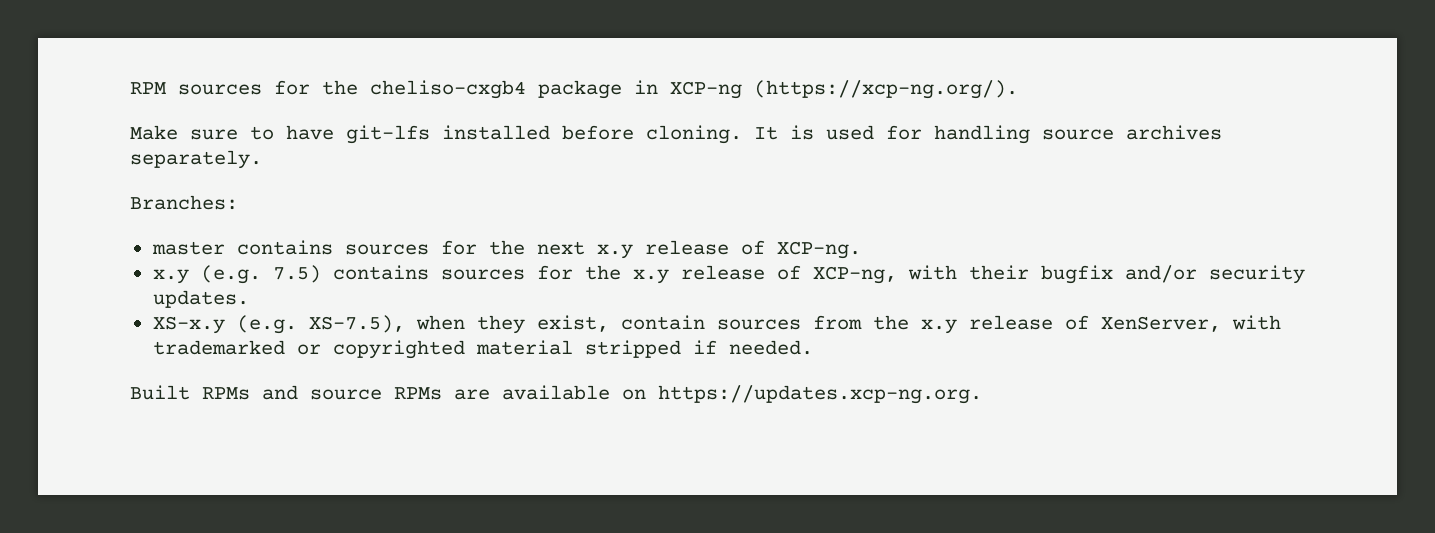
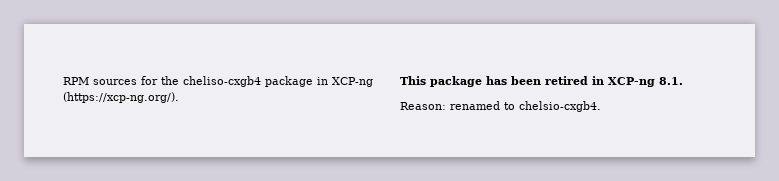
[130,125,1222,144] [130,150,262,169] [130,195,238,210] [151,240,861,259] [152,265,1305,284] [152,290,249,308] [152,315,1281,334] [152,340,813,359] [130,385,982,404] Make sure to have git-lfs installed before cloning. It is used for handling source archives separately. // Branches: // master contains sources for the next x.y release of XCP-ng. // x.y (e.g. 7.5) contains sources for the x.y release of XCP-ng, with their bugfix and/or security updates. // XS-x.y (e.g. XS-7.5), when they exist, contain sources from the x.y release of XenServer, with trademarked or copyrighted material stripped if needed. // Built RPMs and source RPMs are available on https://updates.xcp-ng.org. -> [400,76,683,87] [400,101,601,112] This package has been retired in XCP-ng 8.1. // Reason: renamed to chelsio-cxgb4.

